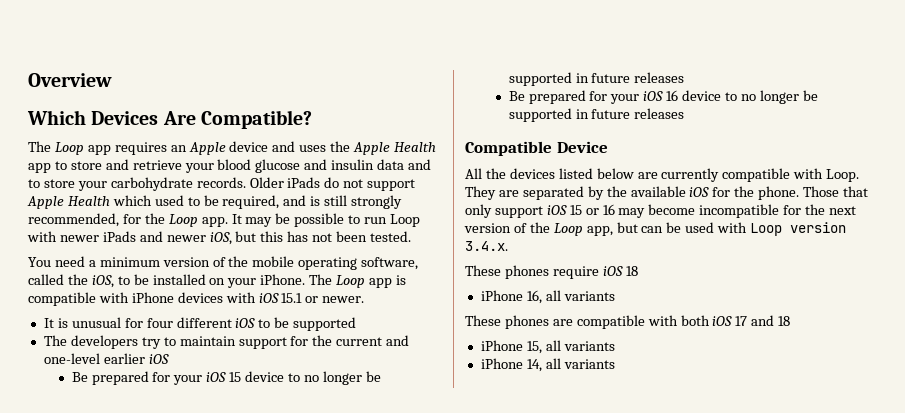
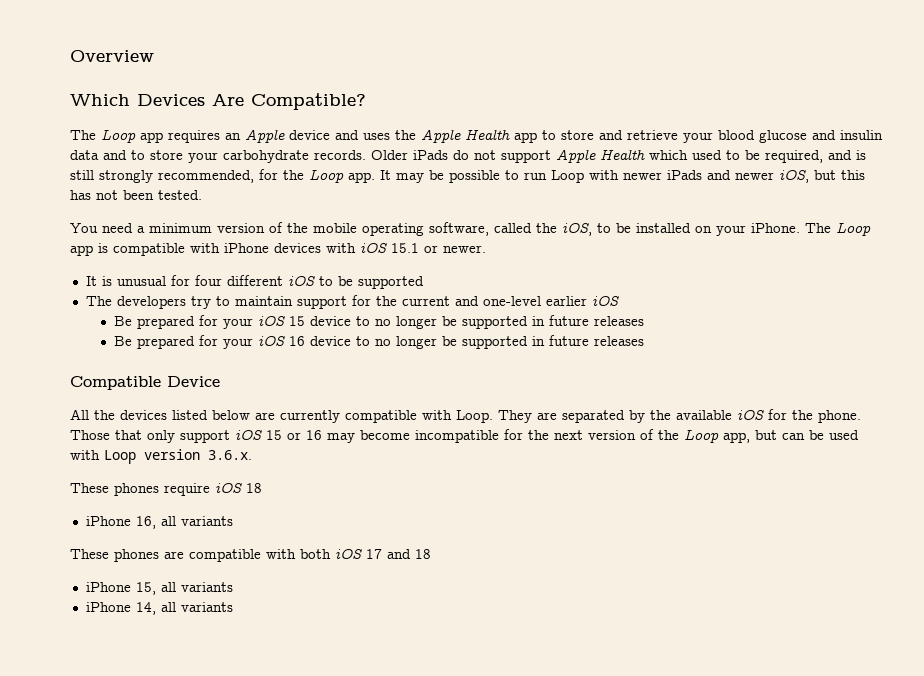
[465,241,508,251] 3.4.x. -> [208,450,252,460] 3.6.x.

